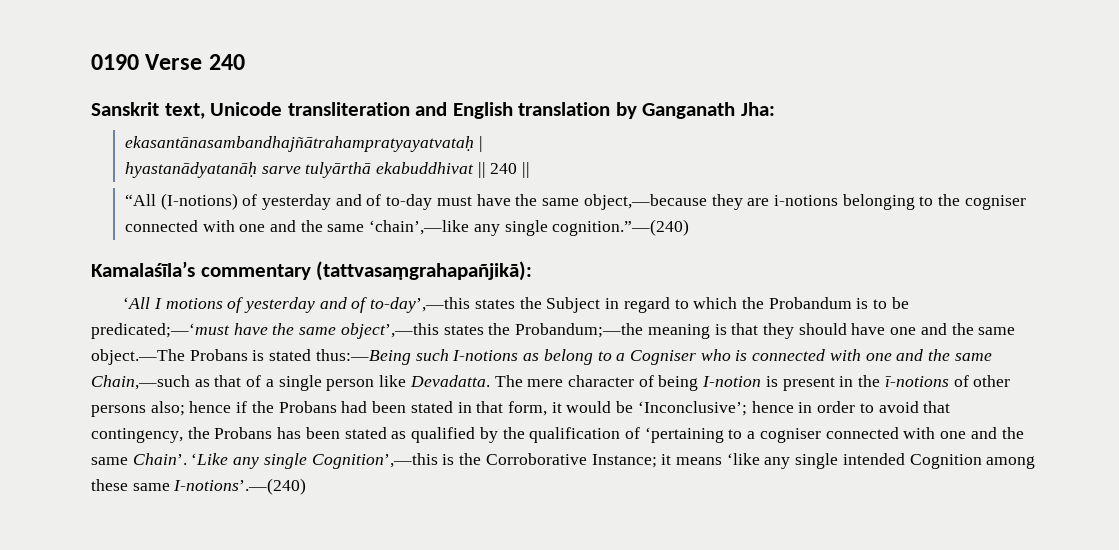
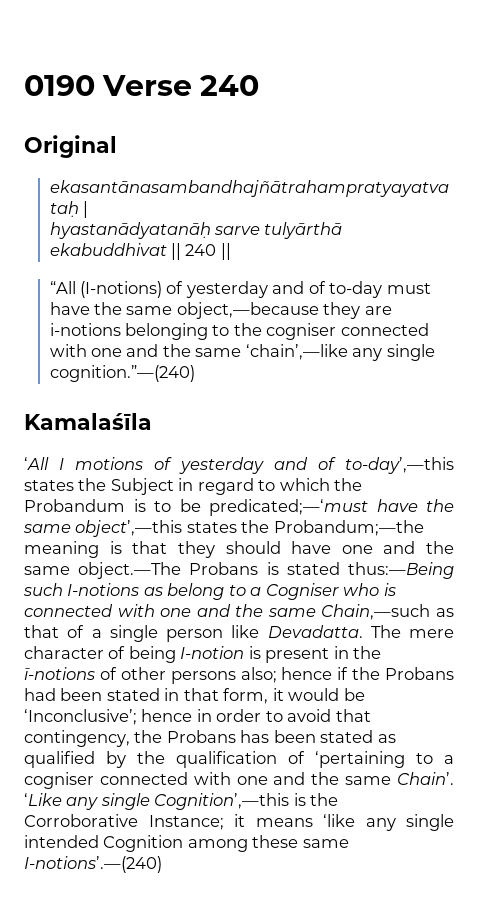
[91,102,775,119] Sanskrit text, Unicode transliteration and English translation by Ganganath Jha: -> [24,135,117,158] Original
[91,261,533,281] Kamalaśīla’s commentary (tattvasaṃgrahapañjikā): -> [24,413,152,430] Kamalaśīla

